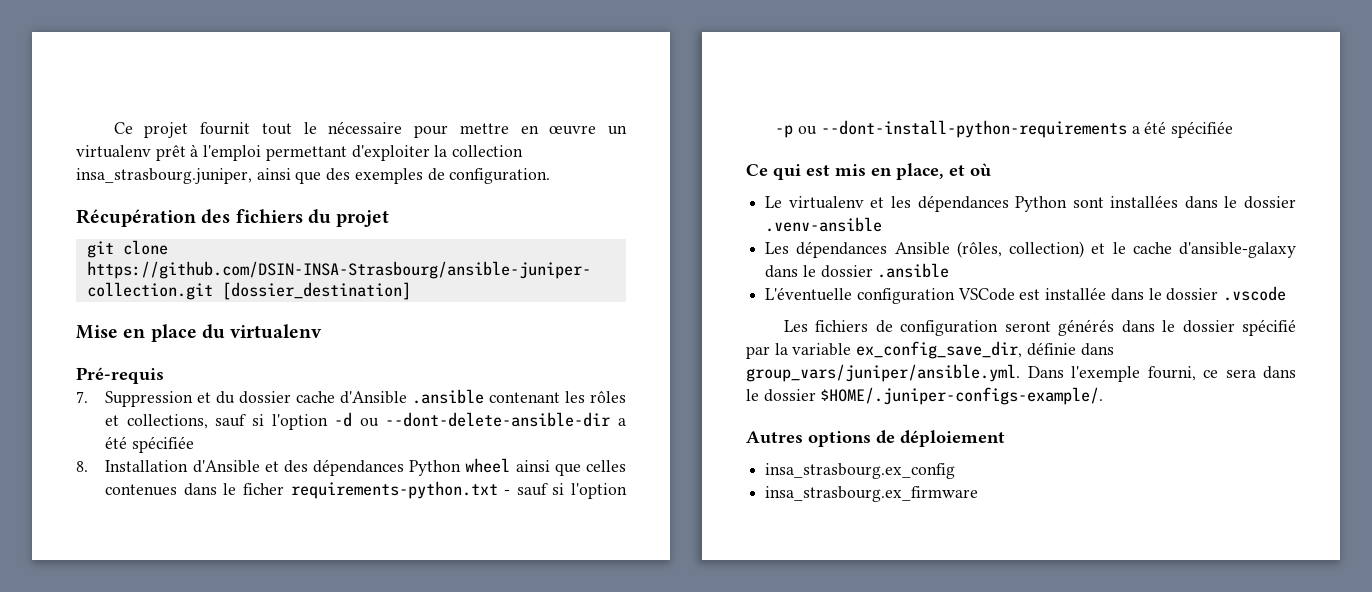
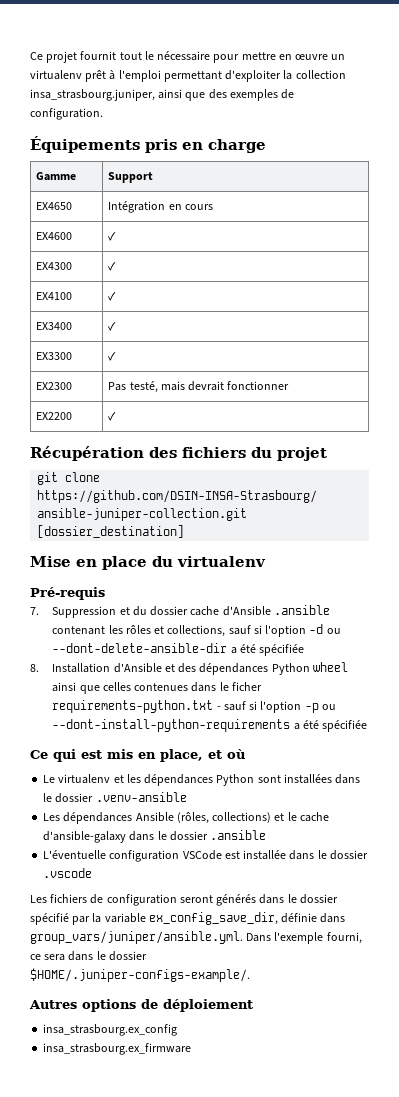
(551, 176) none -> [30,136,266,153] [36,172,77,181] [108,172,154,183] [36,202,73,210] [108,201,213,213] [36,232,73,240] [108,232,117,241] [36,262,73,270] [108,262,117,271] [36,292,73,300] [108,292,117,301] [36,322,73,330] [108,322,117,331] [36,352,73,360] [108,352,117,361] [36,382,73,390] [108,381,290,393] [36,412,73,420] [108,412,117,421] // Équipements pris en charge // Gamme | Support // EX4650 | Intégration en cours // EX4600 | ✓ // EX4300 | ✓ // EX4100 | ✓ // EX3400 | ✓ // EX3300 | ✓ // EX2300 | Pas testé, mais devrait fonctionner // EX2200 | ✓
[1009,241,1085,258] collection) -> [212,812,272,823] collections)

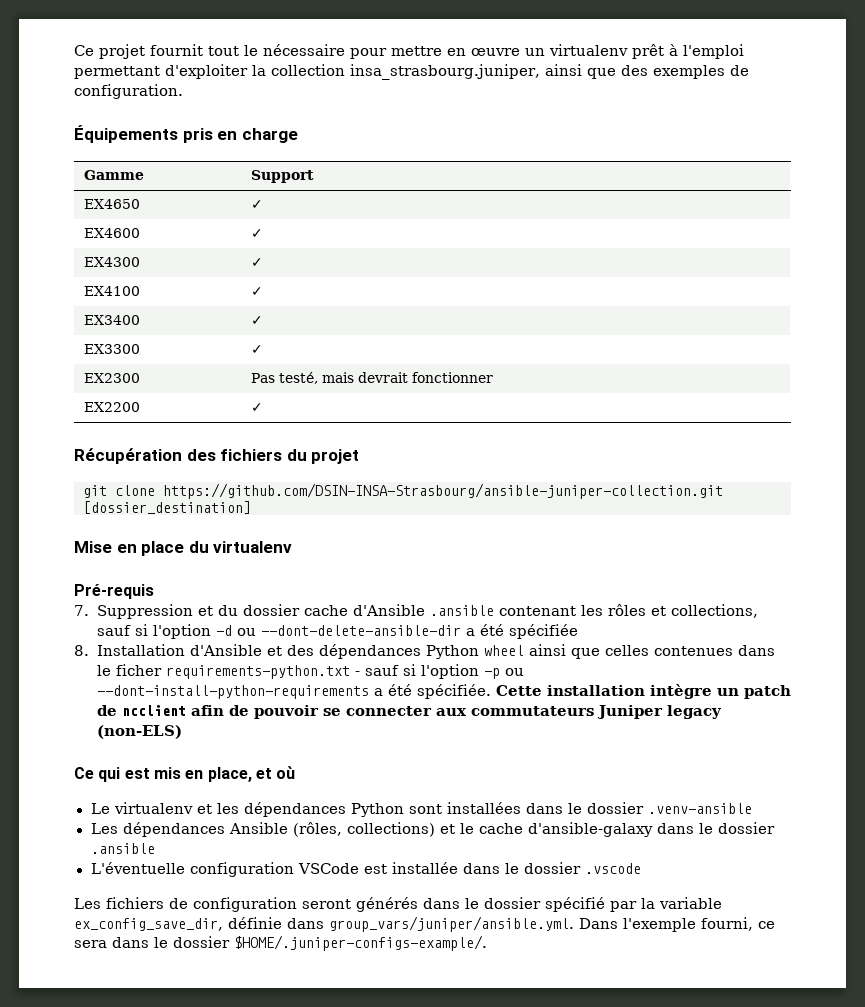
[108,201,213,213] Intégration en cours -> [251,200,264,209] ✓
[322,720,368,732] spécifiée -> [416,684,791,699] [96,705,722,719] [96,725,182,739] spécifiée. Cette installation intègre un patch de ncclient afin de pouvoir se connecter aux commutateurs Juniper legacy (non-ELS)
[29,999,253,1012] [43,1024,178,1036] [43,1043,192,1055] // Autres options de déploiement // insa_strasbourg.ex_config // insa_strasbourg.ex_firmware -> (487, 943) none

